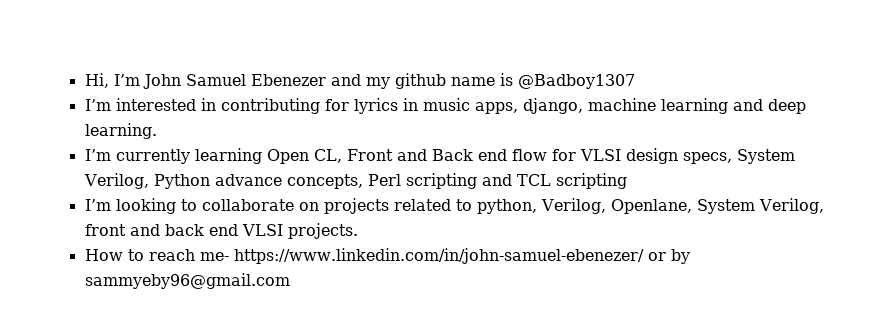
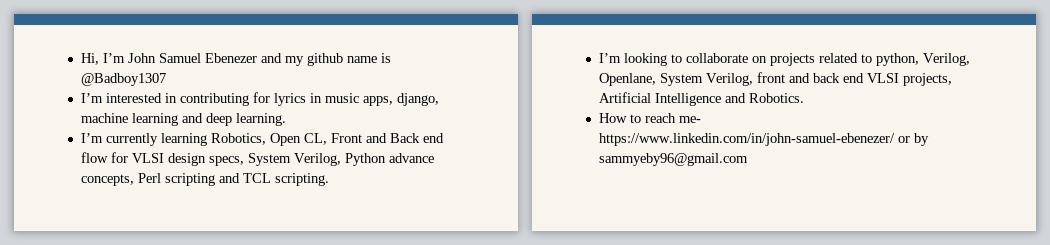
(262, 156) none -> [210,133,266,145] Robotics,
[555,173,627,189] scripting -> [274,173,329,186] scripting.
[287,223,358,239] projects. -> [902,73,952,86] [598,92,804,106] projects, Artificial Intelligence and Robotics.

